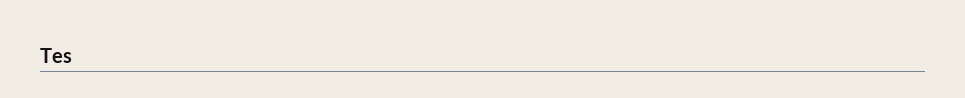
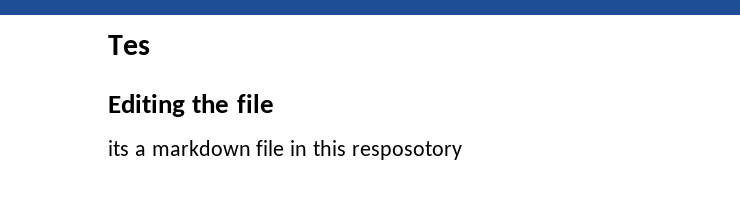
(72, 55) none -> [108,94,274,117] [108,140,462,160] // Editing the file // its a markdown file in this resposotory

